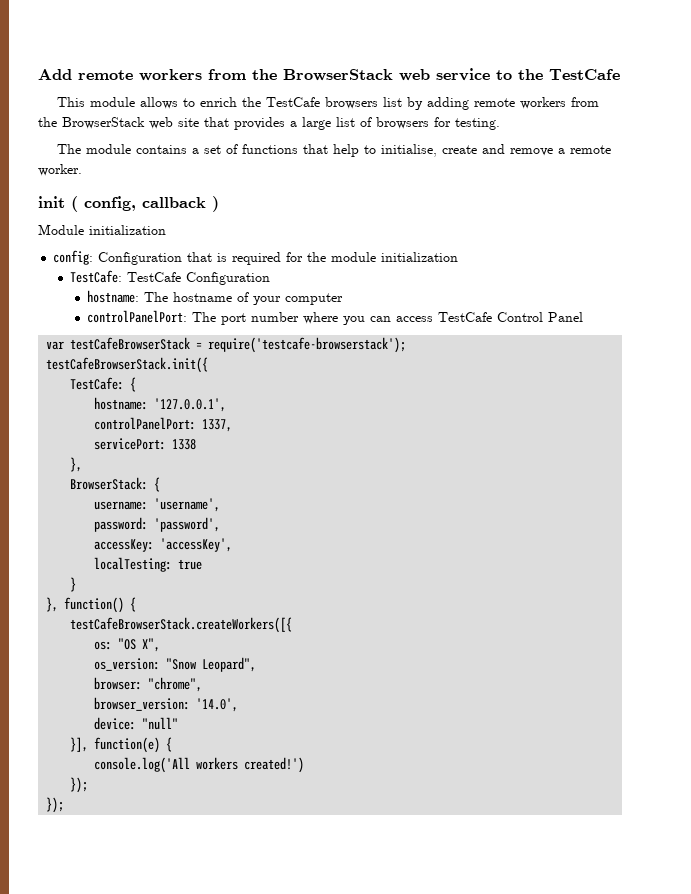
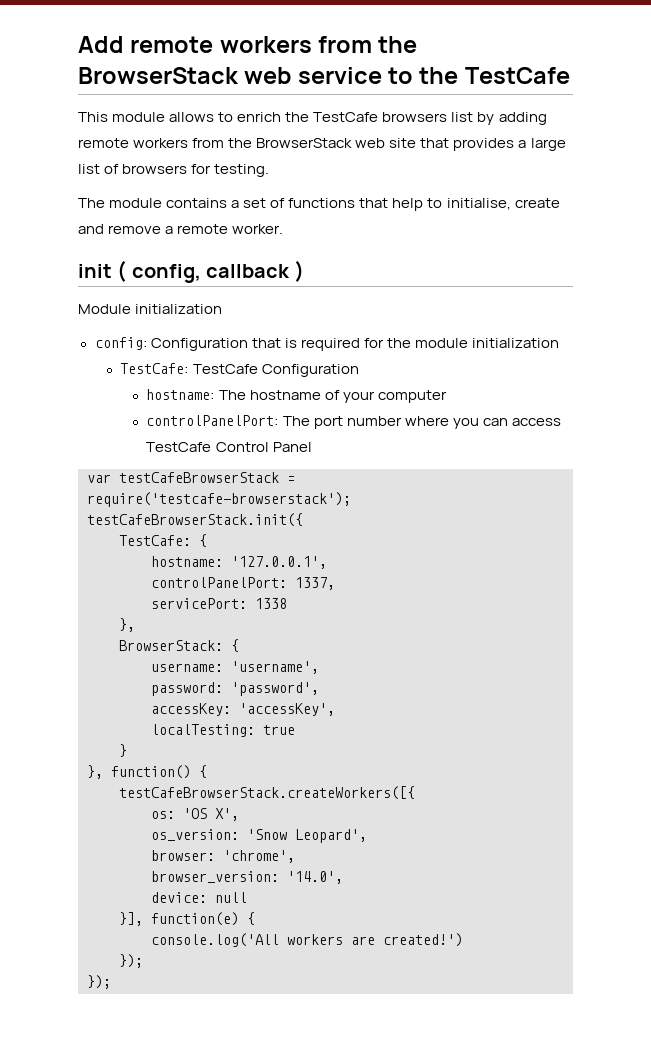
[118,638,161,652] "OS X", -> [183,808,239,821] 'OS X',
[166,657,257,672] "Snow Leopard", -> [247,829,367,843] 'Snow Leopard',
[148,677,203,692] "chrome", -> [223,850,295,863] 'chrome',
[142,717,179,730] "null" -> [215,892,247,903] null
(239, 763) none -> [351,936,375,945] are

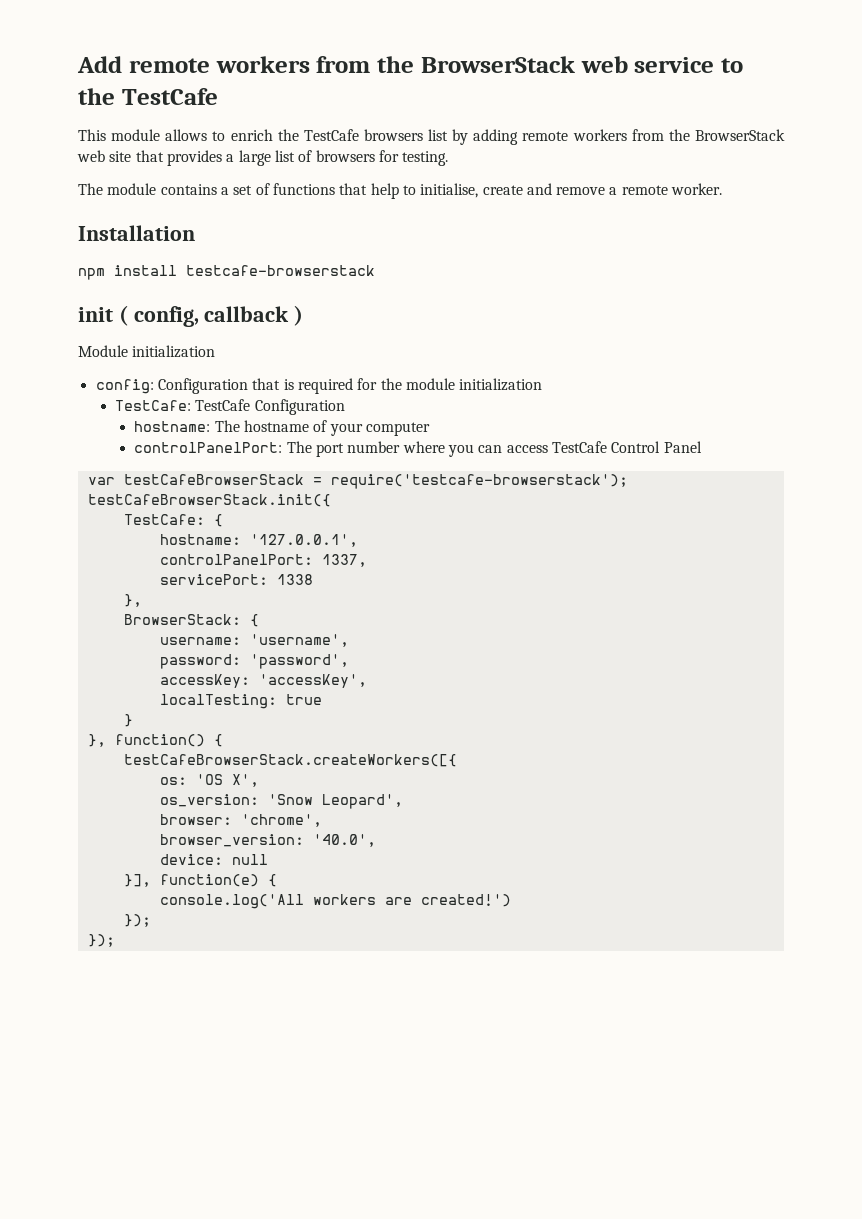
(284, 229) none -> [78,225,195,241] [78,265,375,280] // Installation // npm install testcafe-browserstack
[287,871,343,884] '14.0', -> [312,834,376,847] '40.0',

